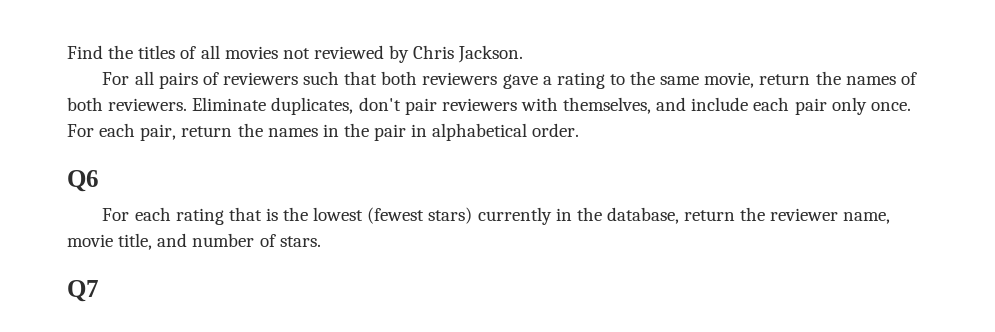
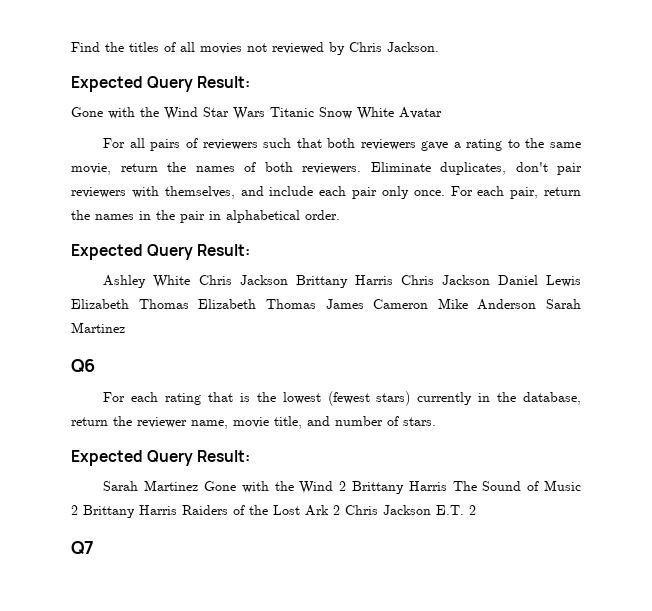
(524, 54) none -> [71,76,251,92] [71,107,442,120] // Expected Query Result: // Gone with the Wind Star Wars Titanic Snow White Avatar
(580, 130) none -> [71,244,251,260] [103,275,581,288] [71,298,581,310] [71,322,125,333] // Expected Query Result: // Ashley White Chris Jackson Brittany Harris Chris Jackson Daniel Lewis Elizabeth Thomas Elizabeth Thomas James Cameron Mike Anderson Sarah Martinez
(321, 241) none -> [71,450,251,466] [103,480,581,494] [71,505,476,518] // Expected Query Result: // Sarah Martinez Gone with the Wind 2 Brittany Harris The Sound of Music 2 Brittany Harris Raiders of the Lost Ark 2 Chris Jackson E.T. 2

